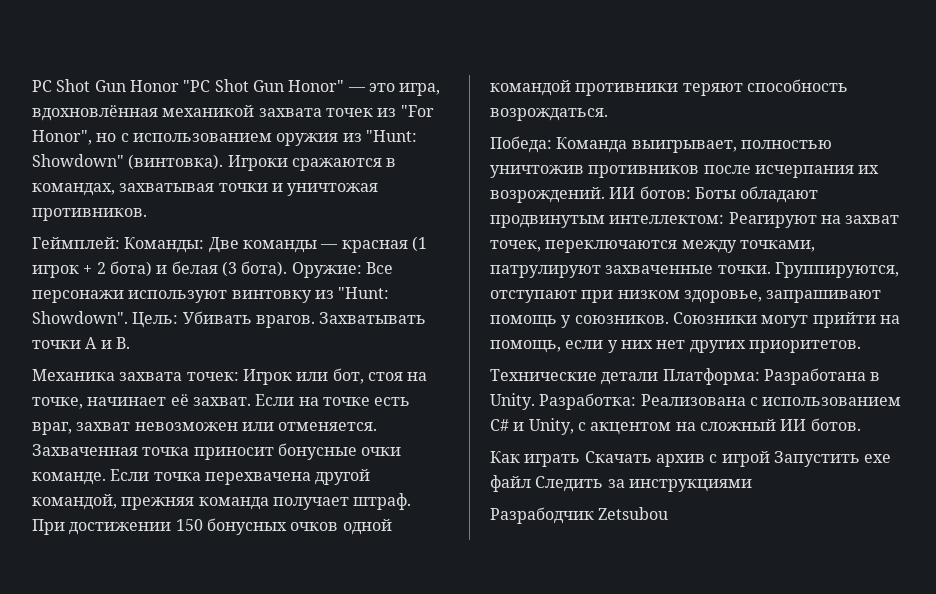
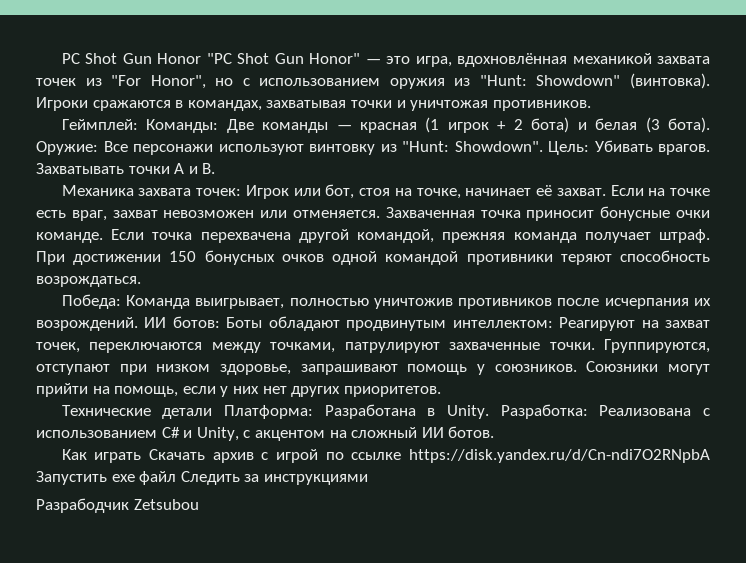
(770, 459) none -> [325,449,710,463] по ссылке https://disk.yandex.ru/d/Cn-ndi7O2RNpbA

